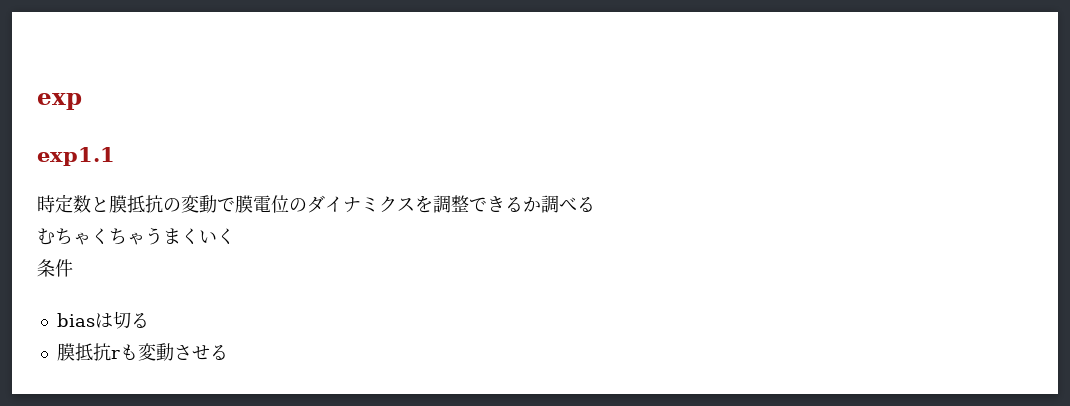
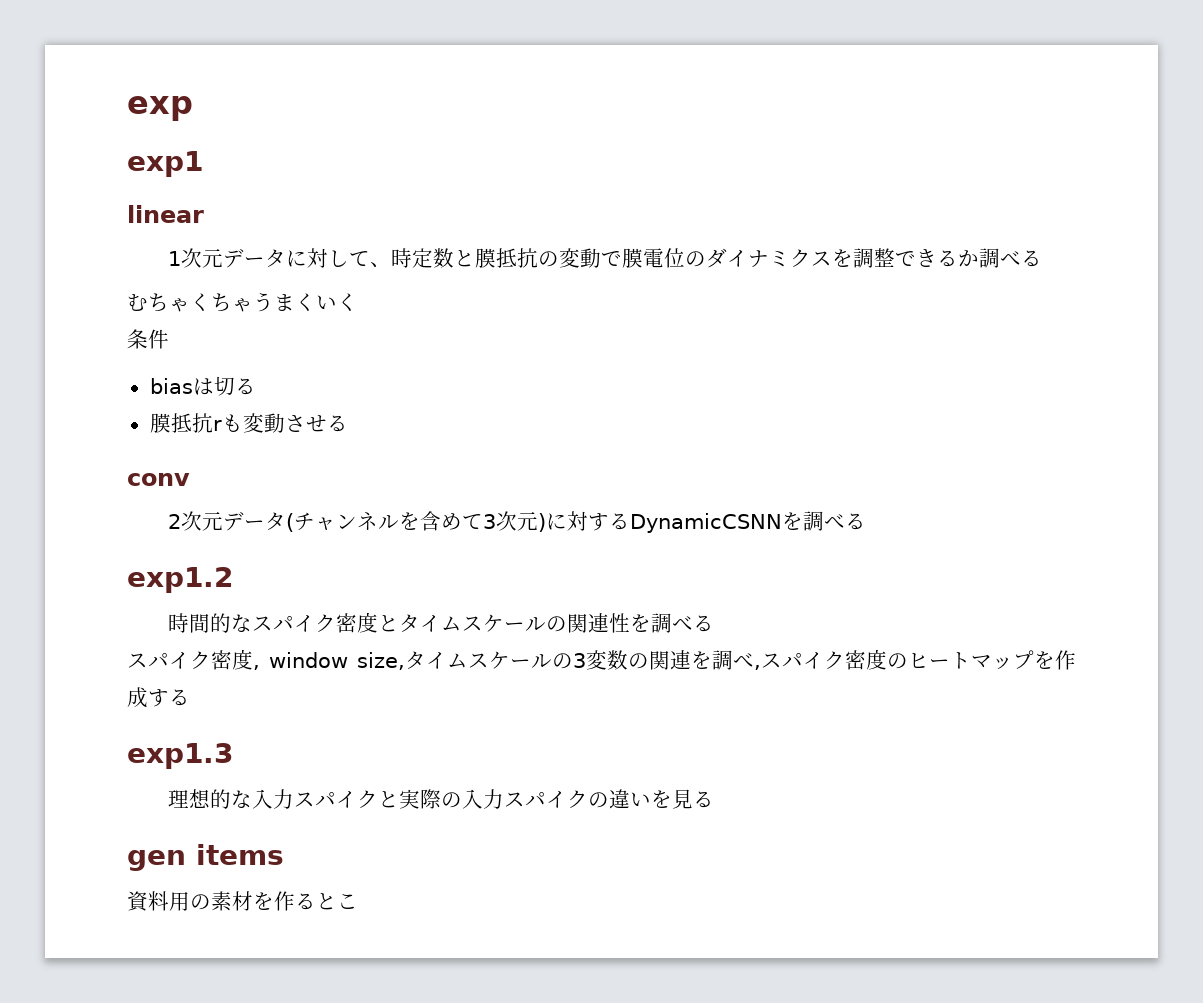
[37,147,115,166] exp1.1 // -> [127,151,203,177] [127,205,204,223] [168,248,392,268] exp1 // linear // 1次元データに対して、
(228, 352) none -> [127,473,190,486] [168,511,867,533] [127,567,233,593] [168,612,715,633] [127,649,1076,670] [127,687,190,708] [127,743,233,769] [168,789,715,809] [127,844,284,871] [127,891,358,912] // conv // 2次元データ(チャンネルを含めて3次元)に対するDynamicCSNNを調べる // exp1.2 // 時間的なスパイク密度とタイムスケールの関連性を調べる // スパイク密度, window size,タイムスケールの3変数の関連を調べ,スパイク密度のヒートマップを作成する // exp1.3 // 理想的な入力スパイクと実際の入力スパイクの違いを見る // gen items // 資料用の素材を作るとこ

